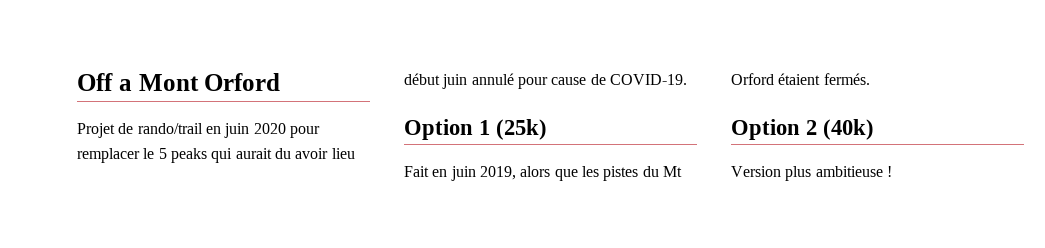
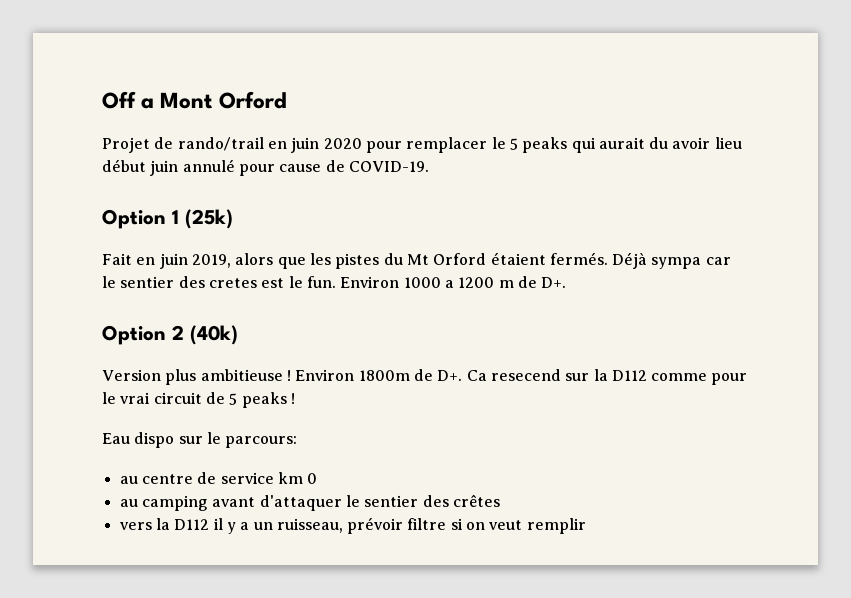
(870, 79) none -> [612,252,731,269] [102,276,567,288] Déjà sympa car le sentier des cretes est le fun. Environ 1000 a 1200 m de D+.
(892, 171) none -> [295,369,748,385] [102,392,295,408] [102,432,298,448] [119,472,318,484] [119,494,500,511] [119,517,586,534] Environ 1800m de D+. Ca resecend sur la D112 comme pour le vrai circuit de 5 peaks ! // Eau dispo sur le parcours: // au centre de service km 0 // au camping avant d'attaquer le sentier des crêtes // vers la D112 il y a un ruisseau, prévoir filtre si on veut remplir

